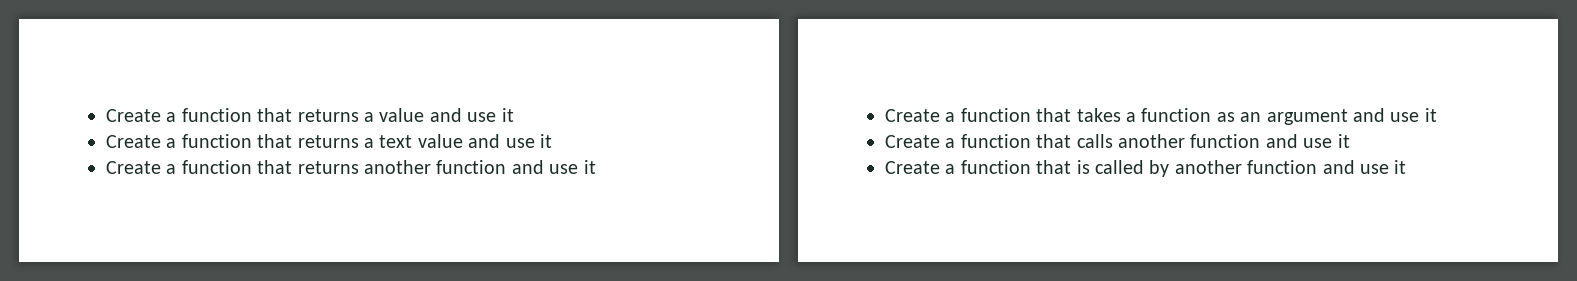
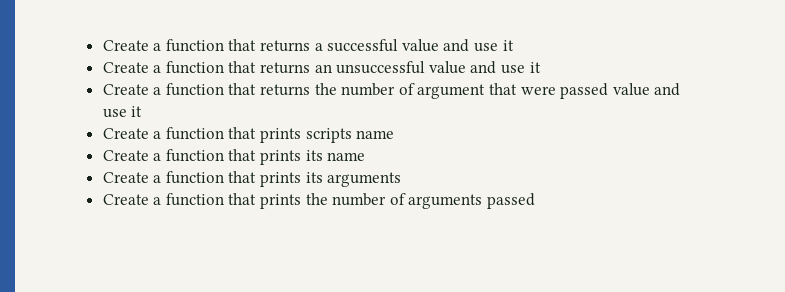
[106,108,514,122] [106,134,552,148] [106,160,596,174] [885,108,1437,125] [885,134,1350,148] [885,160,1407,177] Create a function that returns a value and use it // Create a function that returns a text value and use it // Create a function that returns another function and use it // Create a function that takes a function as an argument and use it // Create a function that calls another function and use it // Create a function that is called by another function and use it -> [102,39,514,52] [102,61,541,74] [102,83,681,99] [102,106,143,118] [102,127,395,143] [102,149,366,165] [102,171,402,187] [102,193,536,209] Create a function that returns a successful value and use it // Create a function that returns an unsuccessful value and use it // Create a function that returns the number of argument that were passed value and use it // Create a function that prints scripts name // Create a function that prints its name // Create a function that prints its arguments // Create a function that prints the number of arguments passed

